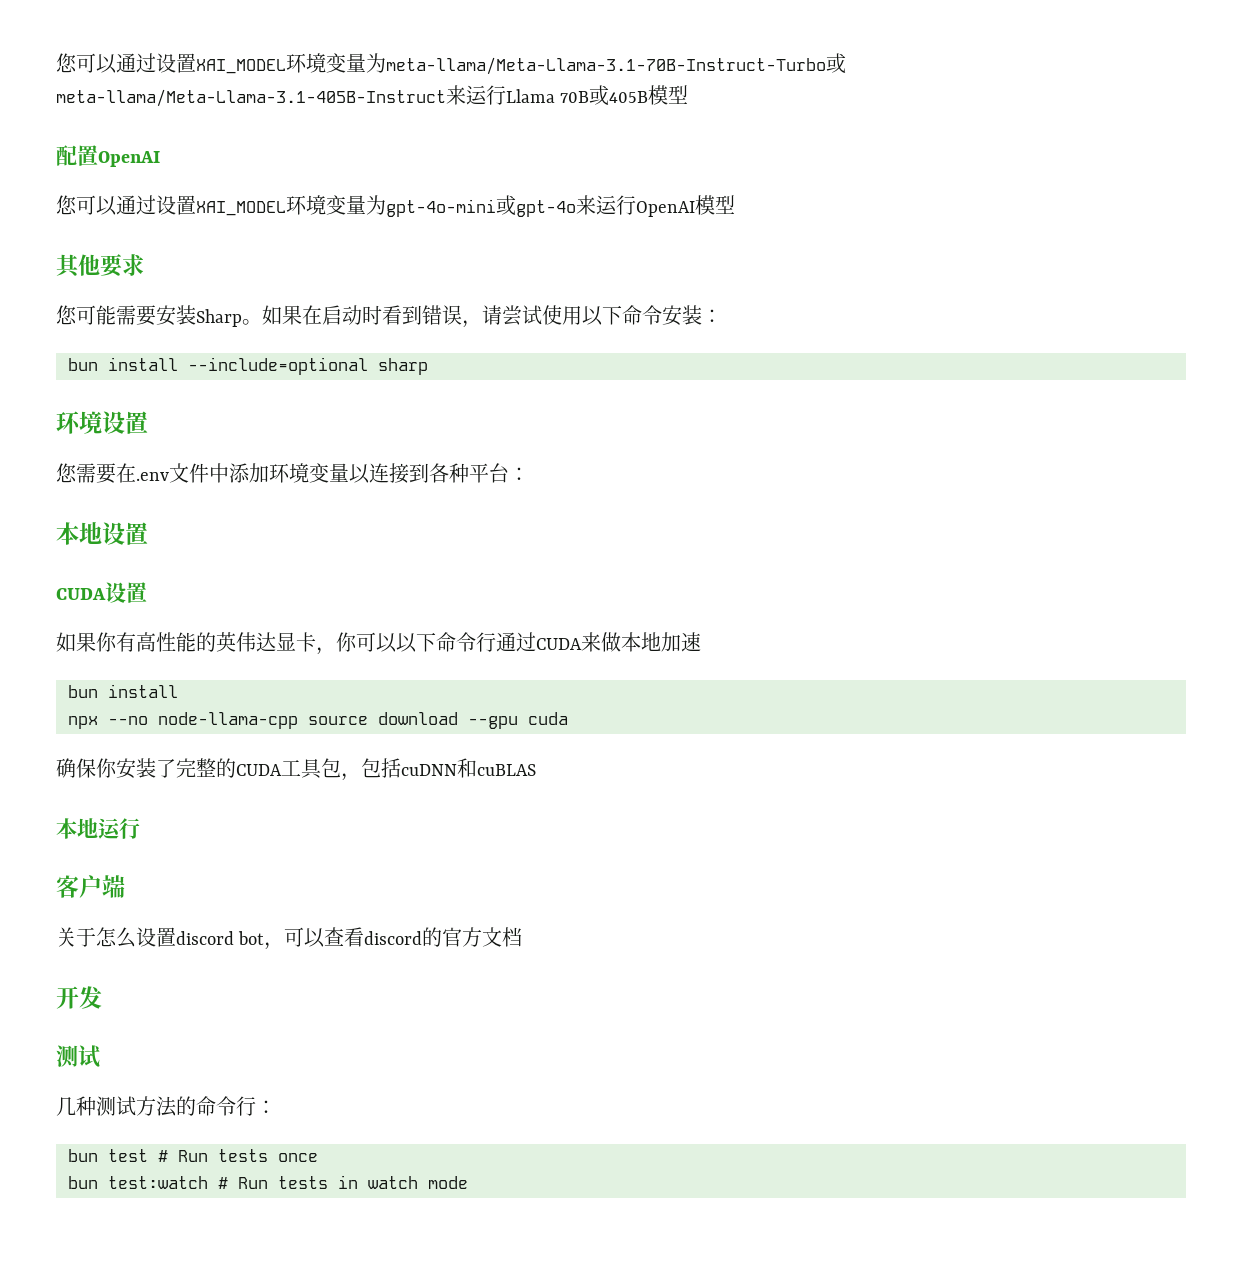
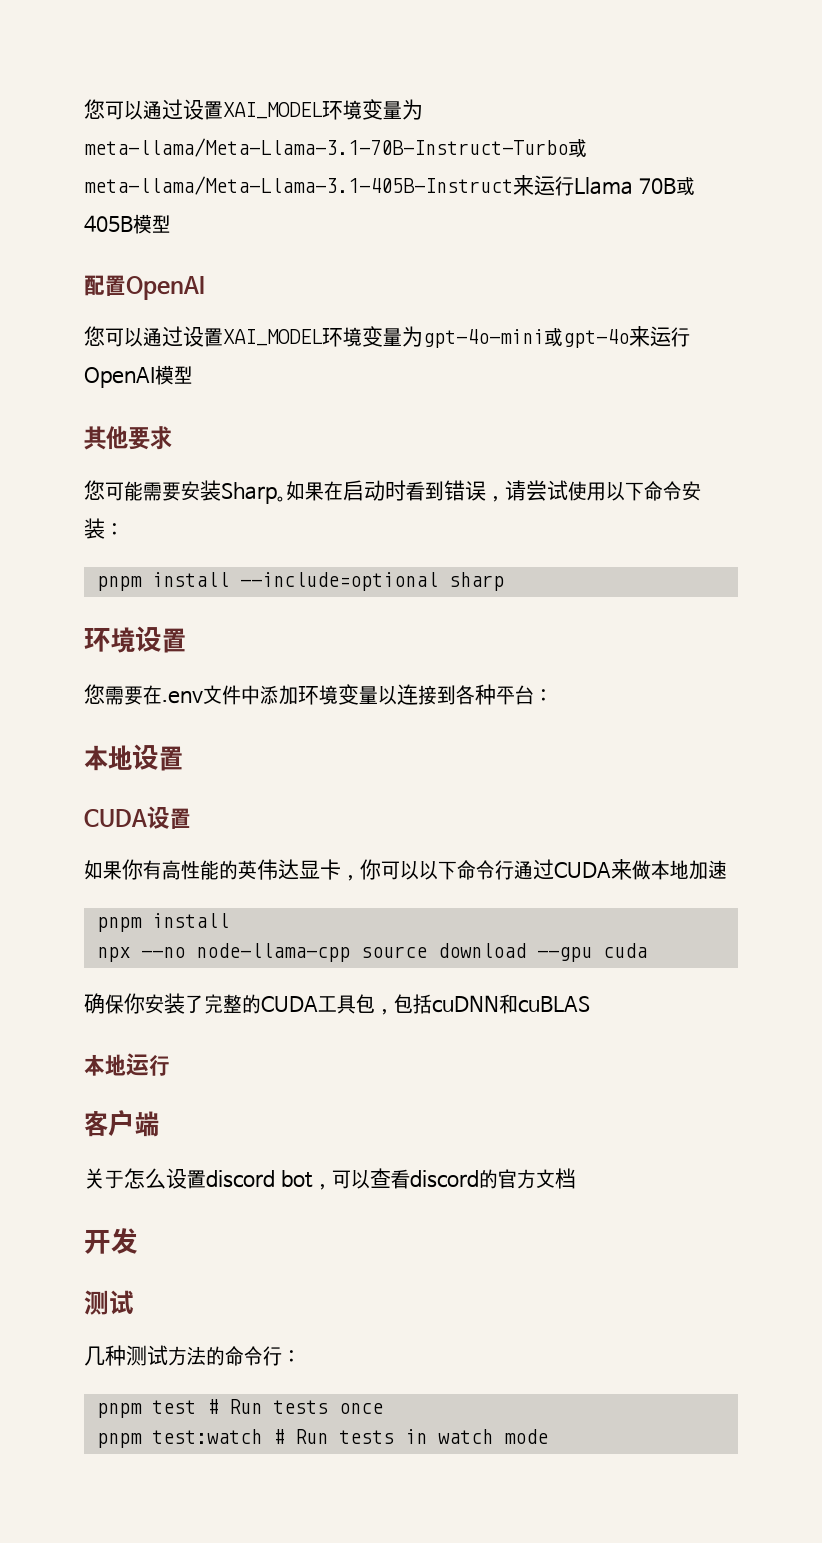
[68,358,98,371] bun -> [96,576,142,591] pnpm
[68,685,98,698] bun -> [96,917,142,932] pnpm
[68,1149,98,1162] bun -> [96,1403,142,1418] pnpm
[68,1176,98,1189] bun -> [96,1433,142,1448] pnpm

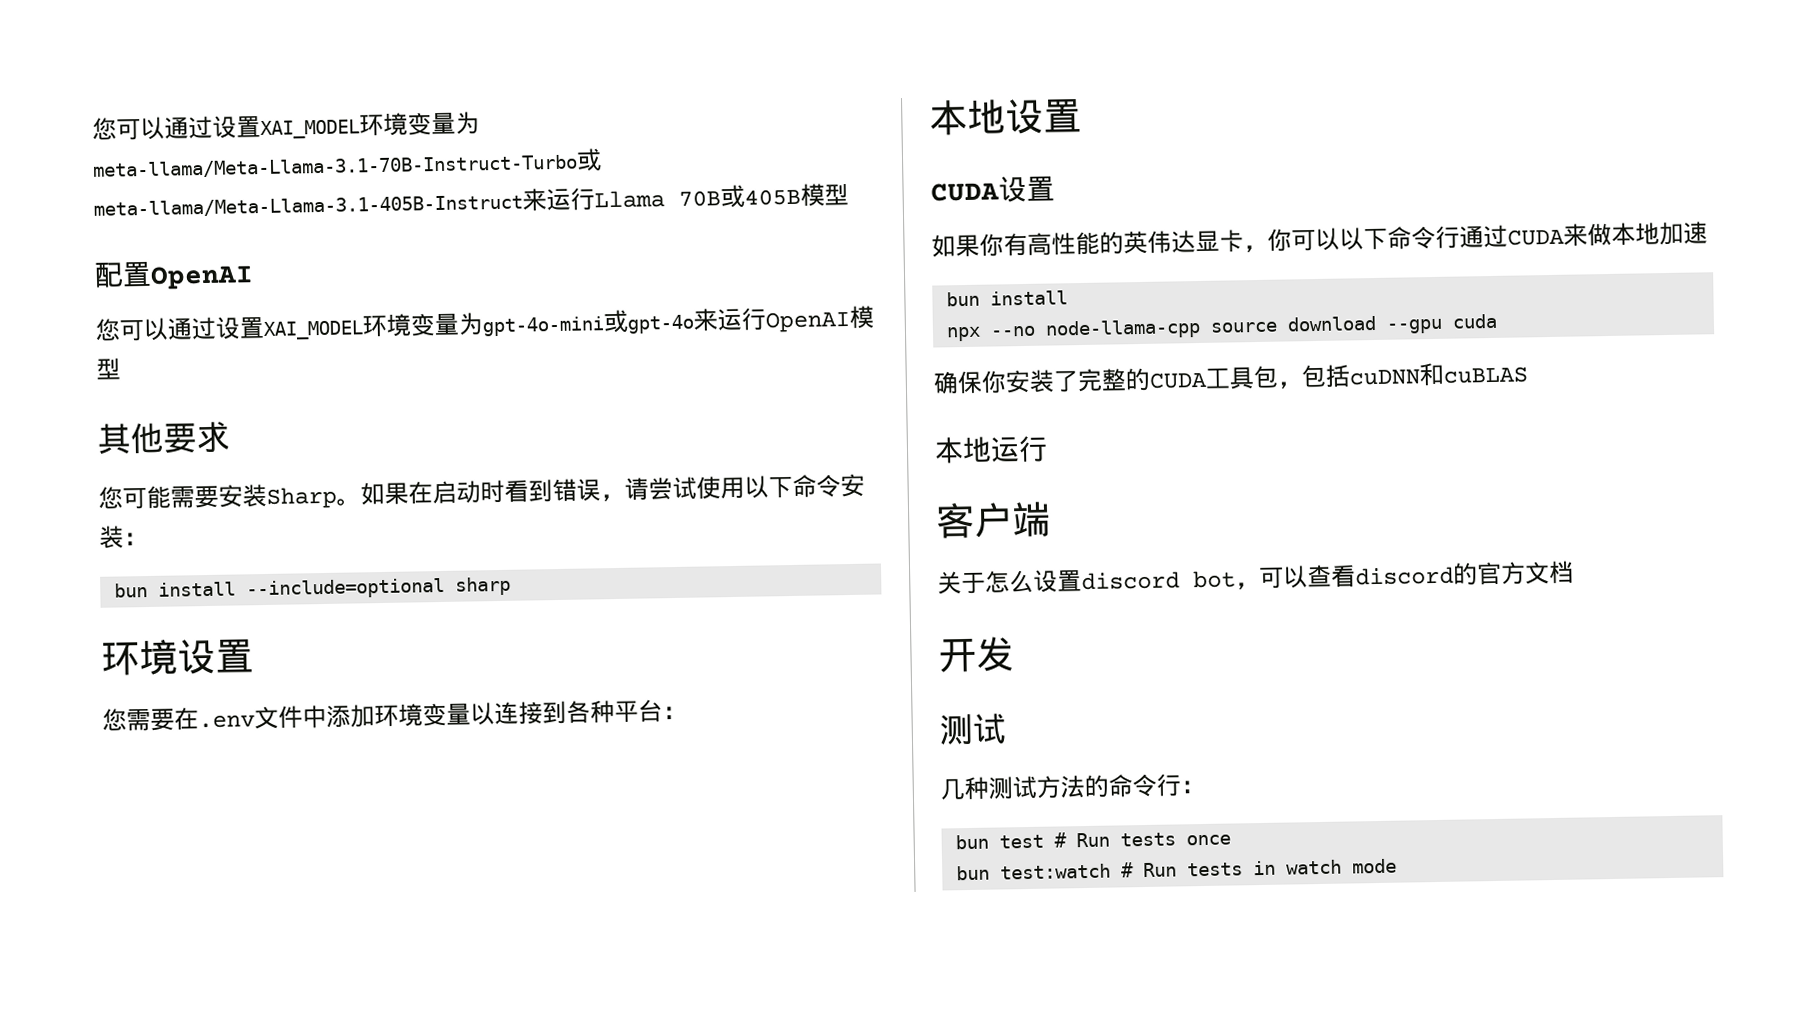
[96,576,142,591] pnpm -> [114,583,149,598] bun
[96,917,142,932] pnpm -> [946,291,981,307] bun
[96,1403,142,1418] pnpm -> [955,834,990,850] bun
[96,1433,142,1448] pnpm -> [956,865,991,881] bun

